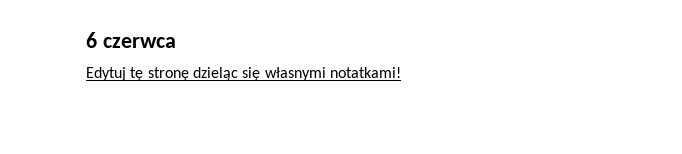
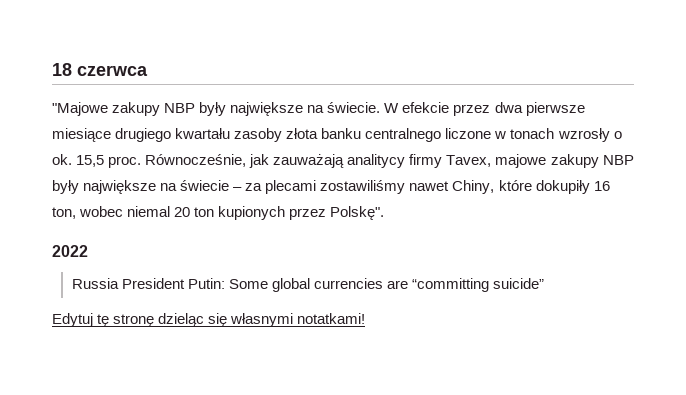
[86,32,97,48] 6 -> [52,63,72,76] 18
(176, 42) none -> [52,102,585,116] [52,128,622,142] [52,154,634,168] [52,180,610,194] [52,206,385,220] [52,245,88,257] [71,278,544,292] // "Majowe zakupy NBP były największe na świecie. W efekcie przez dwa pierwsze miesiące drugiego kwartału zasoby złota banku centralnego liczone w tonach wzrosły o ok. 15,5 proc. Równocześnie, jak zauważają analitycy firmy Tavex, majowe zakupy NBP były największe na świecie – za plecami zostawiliśmy nawet Chiny, które dokupiły 16 ton, wobec niemal 20 ton kupionych przez Polskę". // 2022 // Russia President Putin: Some global currencies are “committing suicide”

